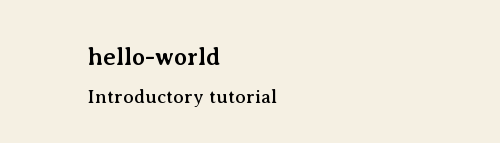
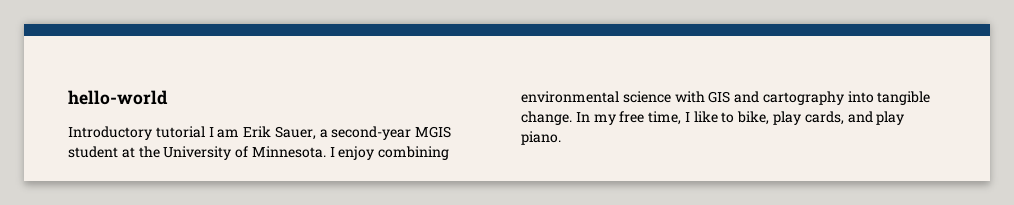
(278, 96) none -> [208,126,452,140] [68,146,450,160] [521,91,931,105] [521,111,905,125] [521,131,561,145] I am Erik Sauer, a second-year MGIS student at the University of Minnesota. I enjoy combining environmental science with GIS and cartography into tangible change. In my free time, I like to bike, play cards, and play piano.

